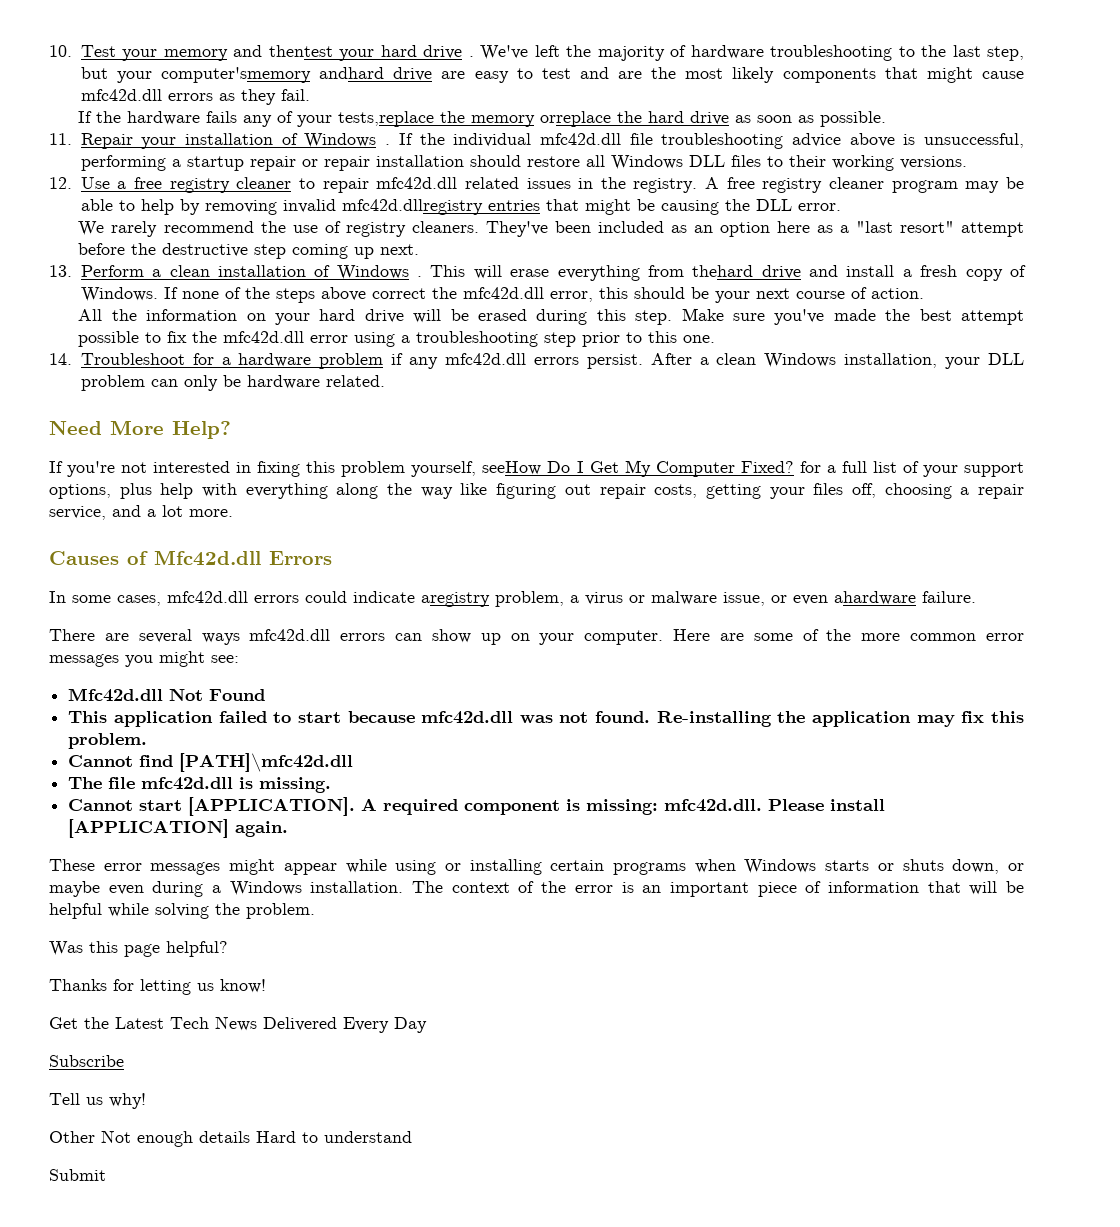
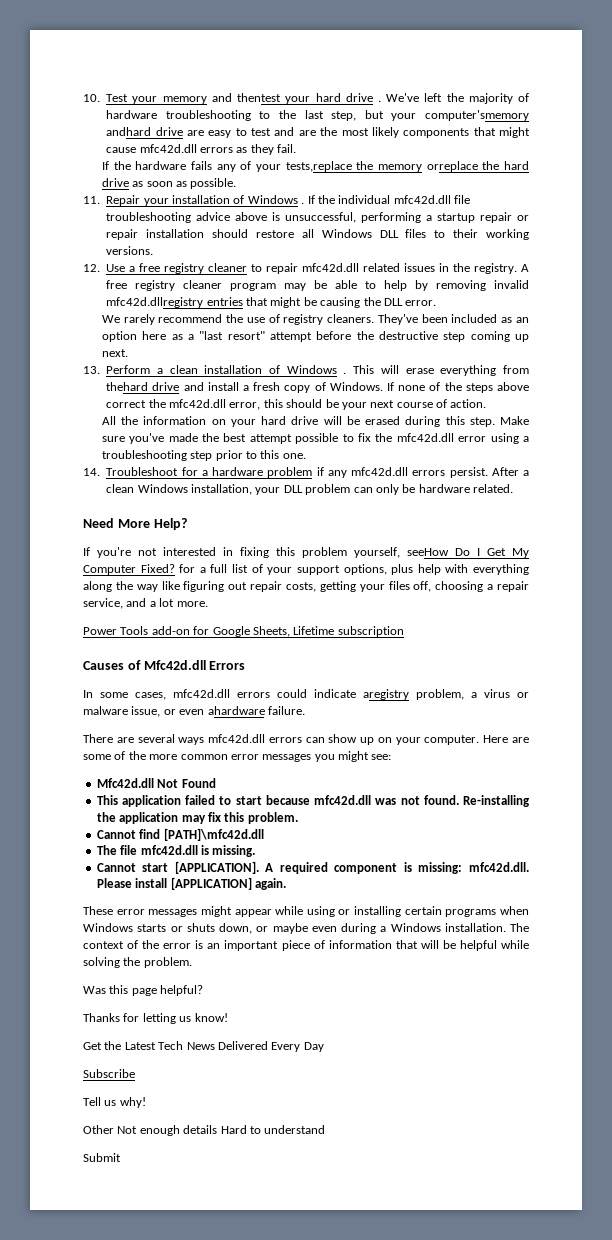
(233, 513) none -> [83,626,404,637] // Power Tools add-on for Google Sheets, Lifetime subscription

